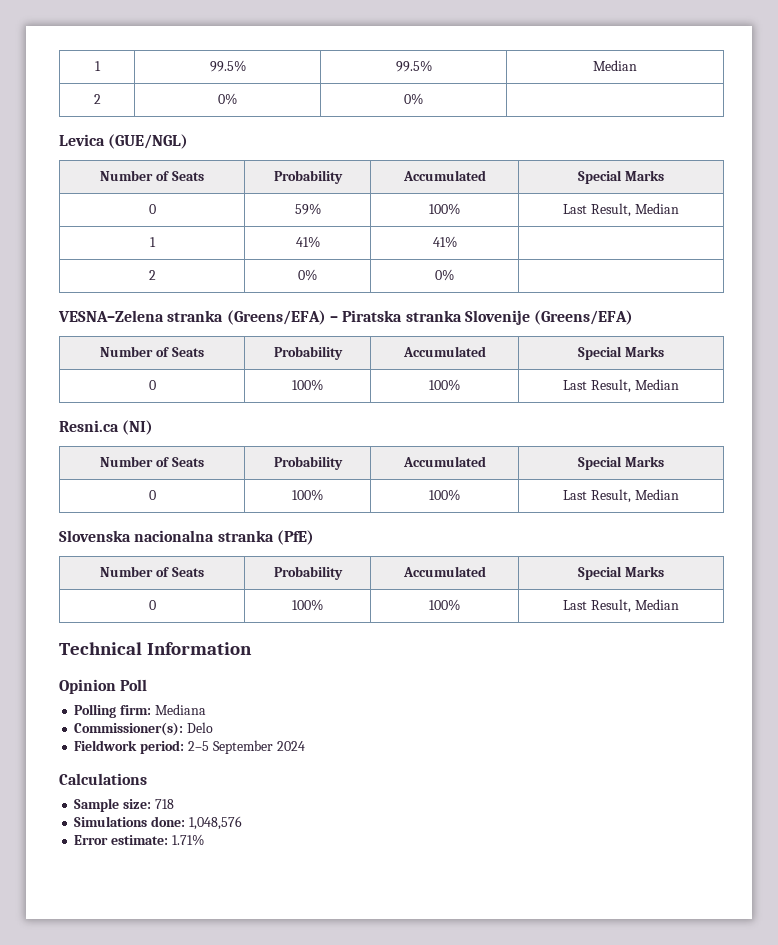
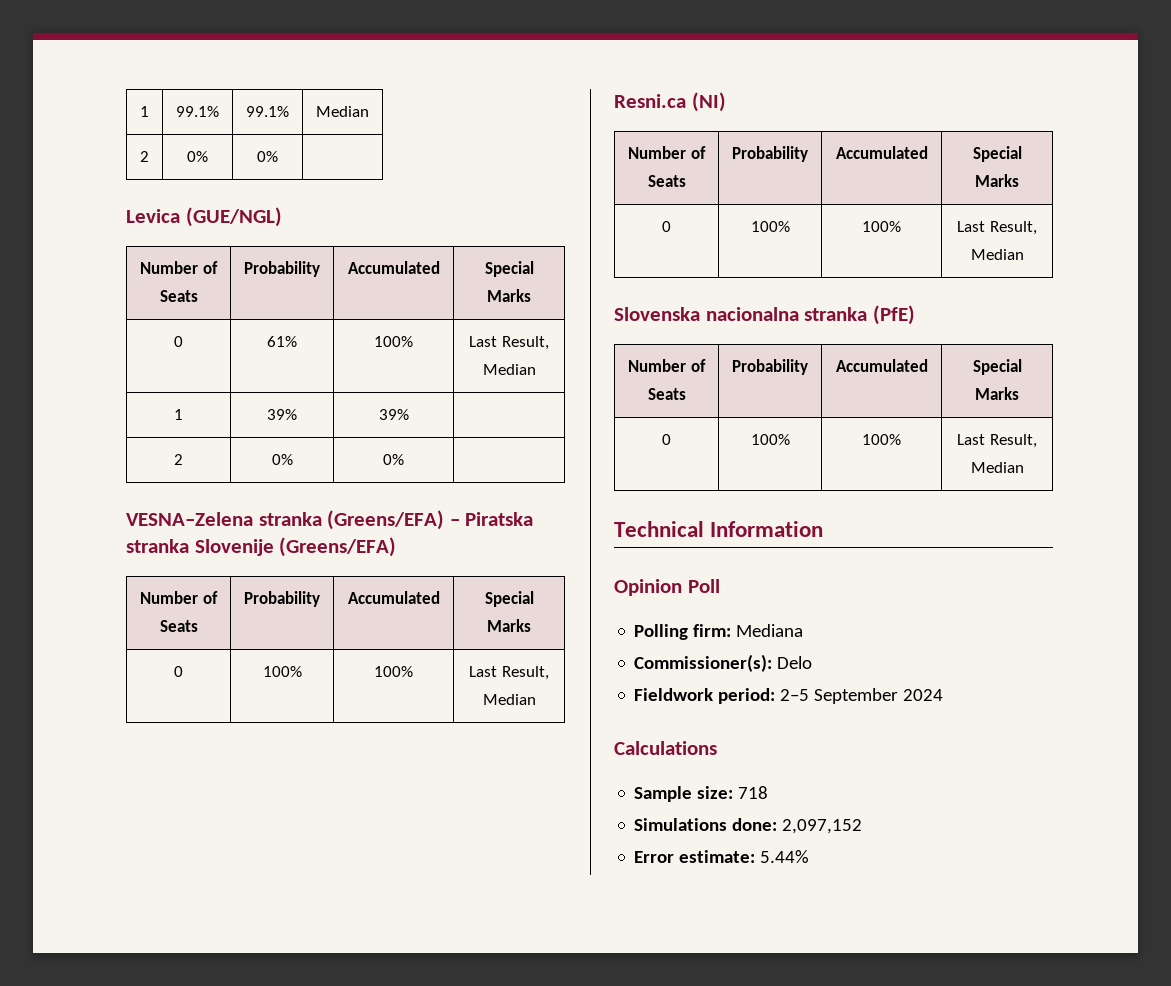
[94,61,101,71] [209,60,246,72] [395,60,432,72] 1 | 99.5% | 99.5% -> [140,106,149,117] [176,106,219,117] [246,106,289,117] 1 | 99.1% | 99.1%
[294,203,321,215] 59% -> [267,336,297,347] 61%
[295,236,320,248] [432,236,457,248] 41% | 41% -> [267,409,297,420] [378,409,409,420] 39% | 39%
[188,816,242,830] 1,048,576 -> [782,819,863,834] 2,097,152
[171,834,204,846] 1.71% -> [760,850,810,863] 5.44%

